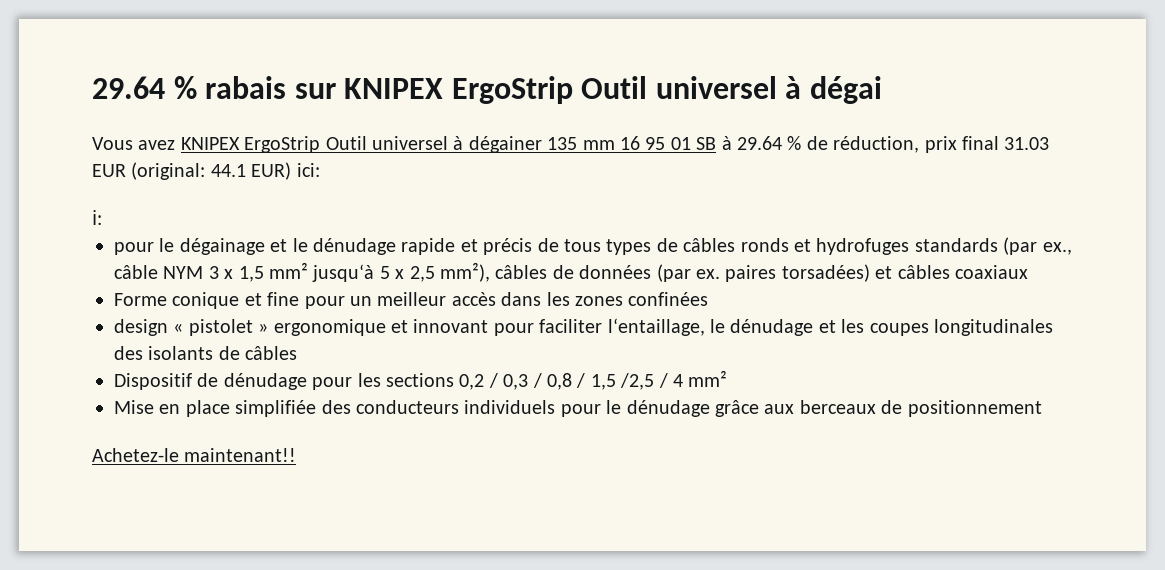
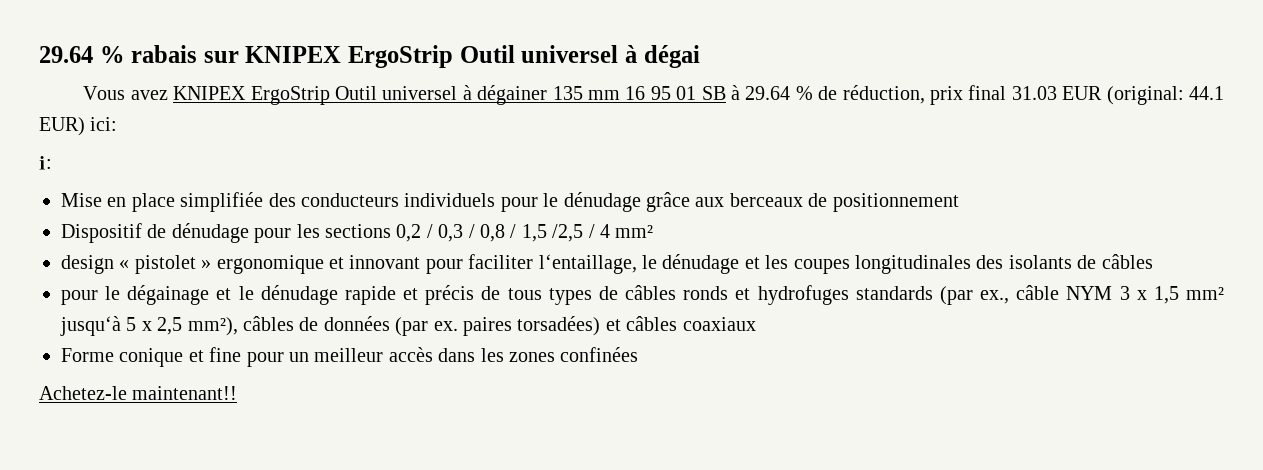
(102, 217) none -> [61,192,959,212] [61,223,654,243] [61,254,1153,274] // Mise en place simplifiée des conducteurs individuels pour le dénudage grâce aux berceaux de positionnement // Dispositif de dénudage pour les sections 0,2 / 0,3 / 0,8 / 1,5 /2,5 / 4 mm² // design « pistolet » ergonomique et innovant pour faciliter l‘entaillage, le dénudage et les coupes longitudinales des isolants de câbles
[114,318,1053,336] [114,346,298,360] [114,370,728,390] [114,400,1042,417] // design « pistolet » ergonomique et innovant pour faciliter l‘entaillage, le dénudage et les coupes longitudinales des isolants de câbles // Dispositif de dénudage pour les sections 0,2 / 0,3 / 0,8 / 1,5 /2,5 / 4 mm² // Mise en place simplifiée des conducteurs individuels pour le dénudage grâce aux berceaux de positionnement -> (639, 354) none

